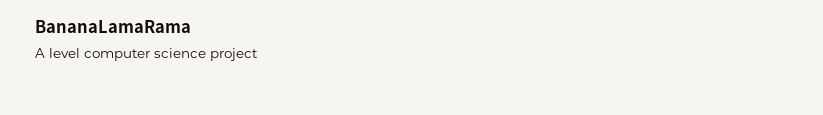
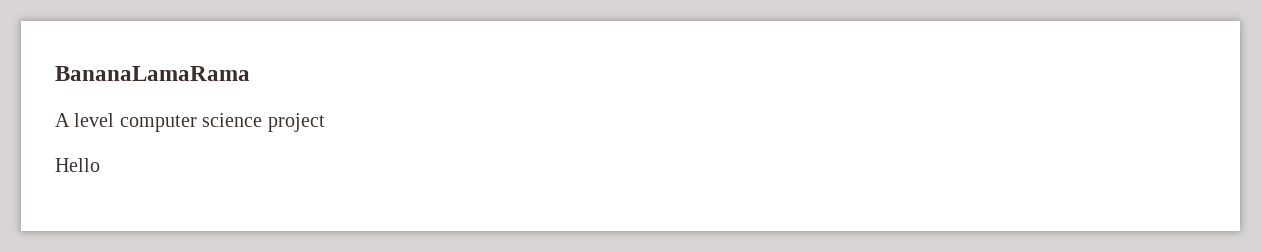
(258, 54) none -> [55,158,100,172] // Hello

